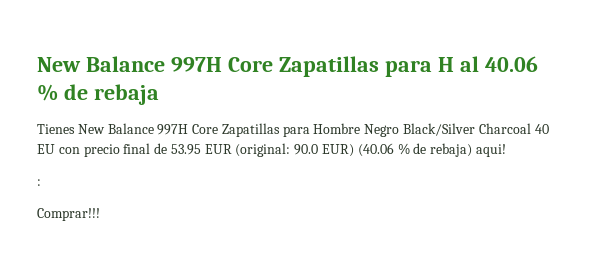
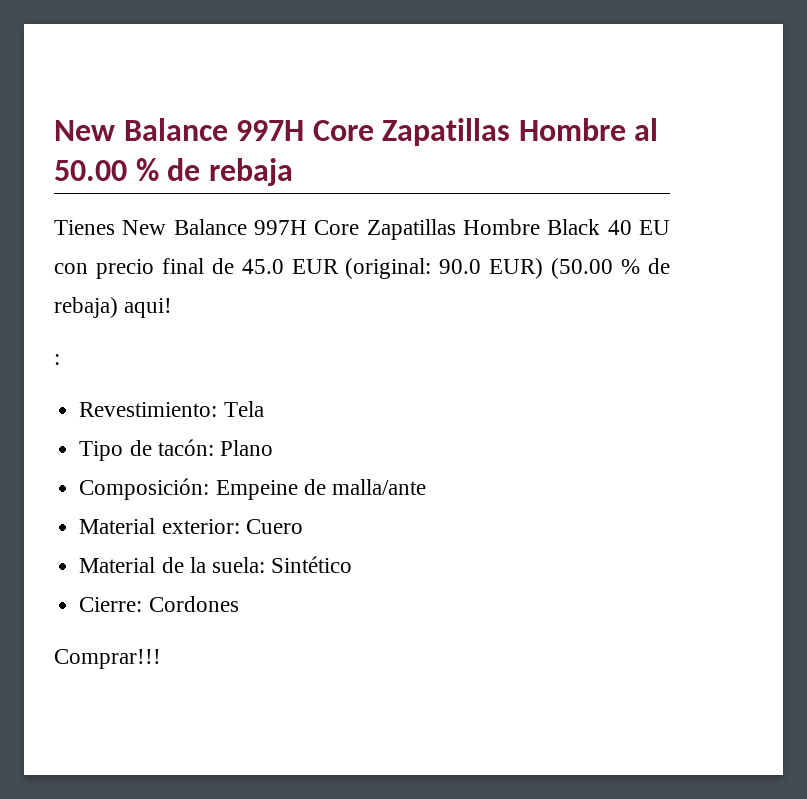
[37,56,538,77] New Balance 997H Core Zapatillas para H al 40.06 -> [54,118,659,146] [54,160,127,181] New Balance 997H Core Zapatillas Hombre al 50.00
[282,123,531,137] para Hombre Negro Black/Silver Charcoal -> [463,219,601,235] Hombre Black
[170,144,201,155] 53.95 -> [241,259,284,274] 45.0
[357,143,394,157] (40.06 -> [551,258,614,279] (50.00
(41, 182) none -> [79,401,264,417] [79,439,273,461] [79,478,426,500] [79,518,303,534] [79,556,353,573] [79,596,239,612] // Revestimiento: Tela // Tipo de tacón: Plano // Composición: Empeine de malla/ante // Material exterior: Cuero // Material de la suela: Sintético // Cierre: Cordones

